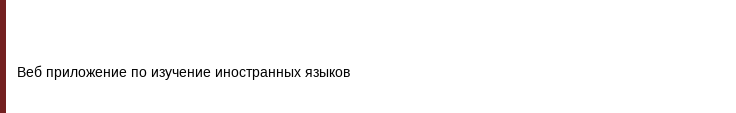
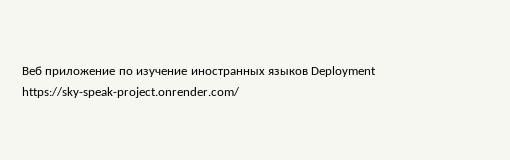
(350, 73) none -> [311,66,377,77] [22,87,240,98] Deployment https://sky-speak-project.onrender.com/

